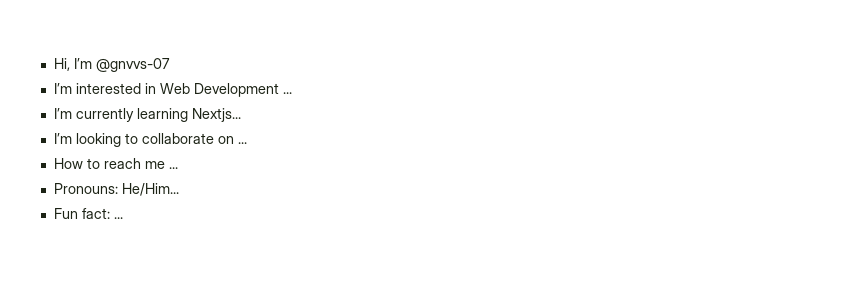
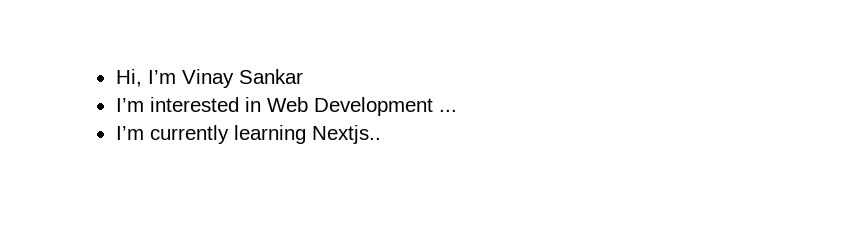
[95,58,170,72] @gnvvs-07 -> [181,69,303,88] Vinay Sankar
[191,108,241,122] [53,133,247,147] [53,158,178,169] [53,183,179,196] [53,208,123,219] Nextjs... // I’m looking to collaborate on ... // How to reach me ... // Pronouns: He/Him... // Fun fact: ... -> [311,125,381,144] Nextjs..

